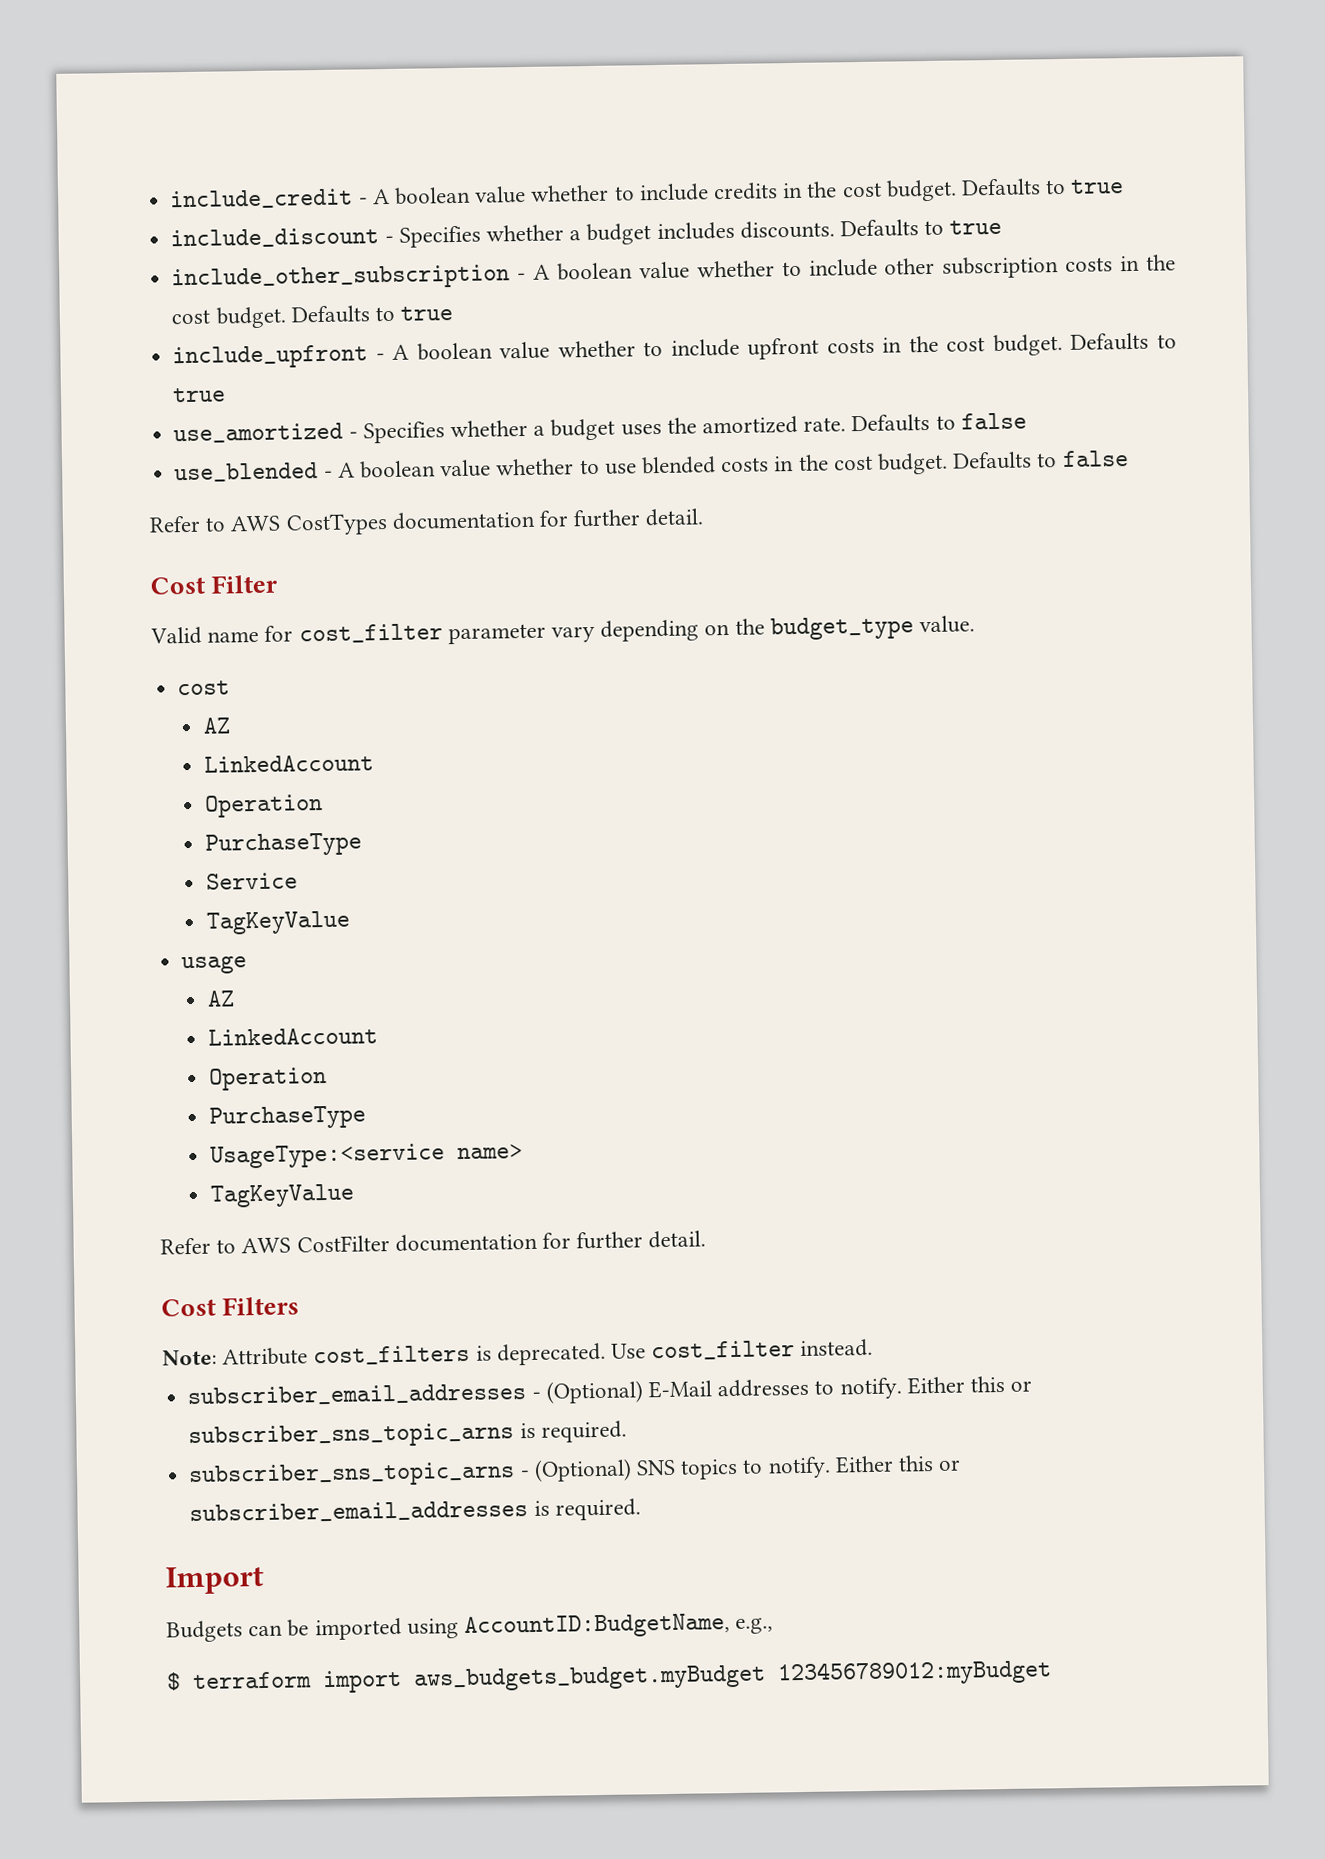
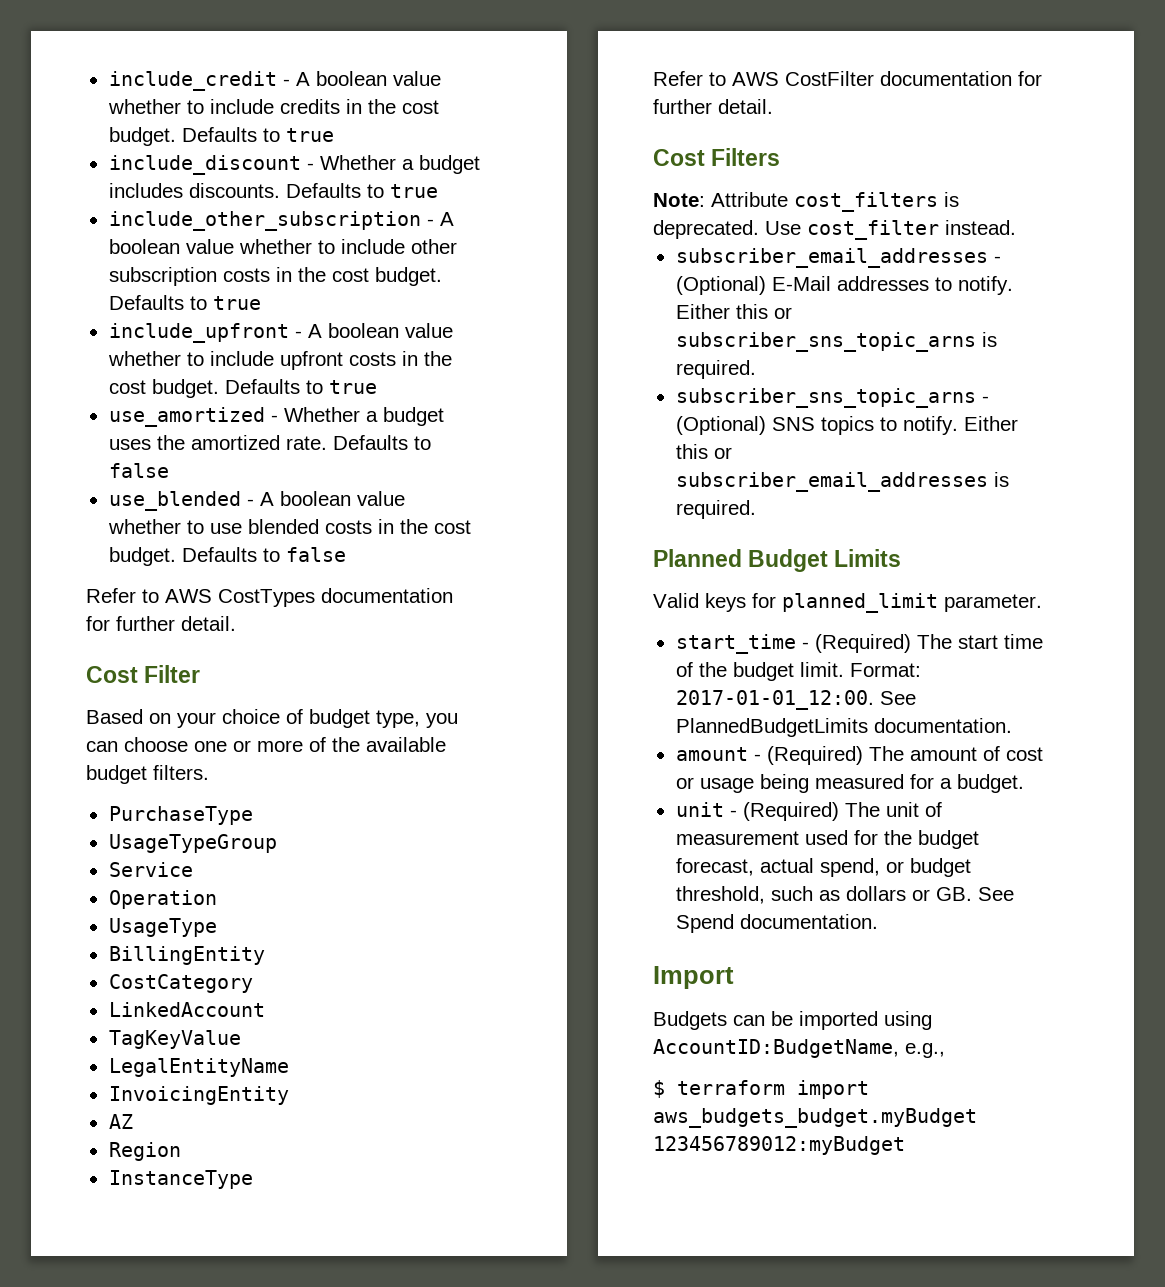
[398,224,564,248] Specifies whether -> [319,155,396,170] Whether
[362,419,528,444] Specifies whether -> [283,407,360,422] Whether
[150,615,976,645] [177,680,231,696] [202,717,231,734] [203,754,374,773] [203,794,323,818] [204,832,362,857] [205,872,298,890] [205,910,351,935] [181,955,248,975] [206,990,235,1007] [207,1027,378,1046] [208,1067,327,1091] [208,1105,366,1130] [209,1143,523,1169] [209,1183,355,1208] Valid name for cost_filter parameter vary depending on the budget_type value. // cost // AZ // LinkedAccount // Operation // PurchaseType // Service // TagKeyValue // usage // AZ // LinkedAccount // Operation // PurchaseType // UsageType:<service name> // TagKeyValue -> [86,709,458,728] [86,737,446,752] [86,765,209,784] [108,806,253,825] [108,834,277,853] [108,862,193,877] [108,890,217,909] [108,918,217,937] [108,946,265,965] [108,974,253,993] [108,1002,265,1017] [108,1030,241,1049] [108,1058,289,1077] [108,1086,289,1105] [108,1114,133,1129] [108,1142,181,1161] [108,1170,253,1189] Based on your choice of budget type, you can choose one or more of the available budget filters. // PurchaseType // UsageTypeGroup // Service // Operation // UsageType // BillingEntity // CostCategory // LinkedAccount // TagKeyValue // LegalEntityName // InvoicingEntity // AZ // Region // InstanceType
(641, 1509) none -> [653,549,902,572] [653,593,1042,613] [675,634,1043,654] [675,662,921,681] [675,690,916,710] [675,718,1012,737] [675,746,1043,765] [675,774,1024,793] [675,802,942,821] [675,830,979,849] [675,858,971,877] [675,886,1014,904] [675,914,878,933] // Planned Budget Limits // Valid keys for planned_limit parameter. // start_time - (Required) The start time of the budget limit. Format: 2017-01-01_12:00. See PlannedBudgetLimits documentation. // amount - (Required) The amount of cost or usage being measured for a budget. // unit - (Required) The unit of measurement used for the budget forecast, actual spend, or budget threshold, such as dollars or GB. See Spend documentation.

